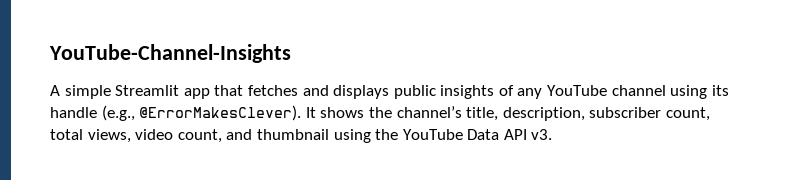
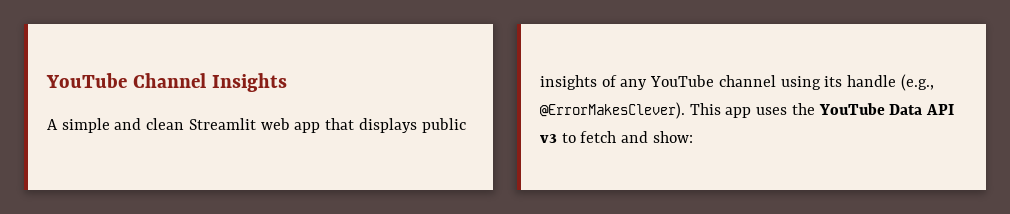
[49,44,291,63] YouTube-Channel-Insights -> [46,73,287,92] YouTube Channel Insights
[115,85,329,99] Streamlit app that fetches and -> [114,118,355,133] and clean Streamlit web app that
[305,106,710,121] [50,129,553,143] It shows the channel’s title, description, subscriber count, total views, video count, and thumbnail using the YouTube Data API v3. -> [689,103,955,118] [540,131,693,143] This app uses the YouTube Data API v3 to fetch and show:

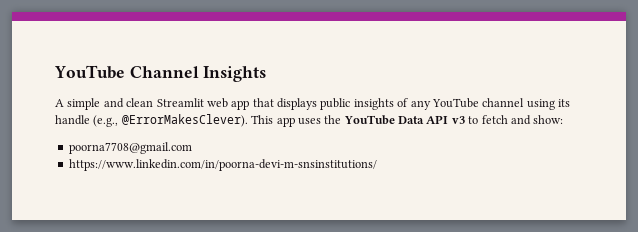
(693, 137) none -> [68,142,192,154] [68,159,377,171] // poorna7708@gmail.com // https://www.linkedin.com/in/poorna-devi-m-snsinstitutions/

